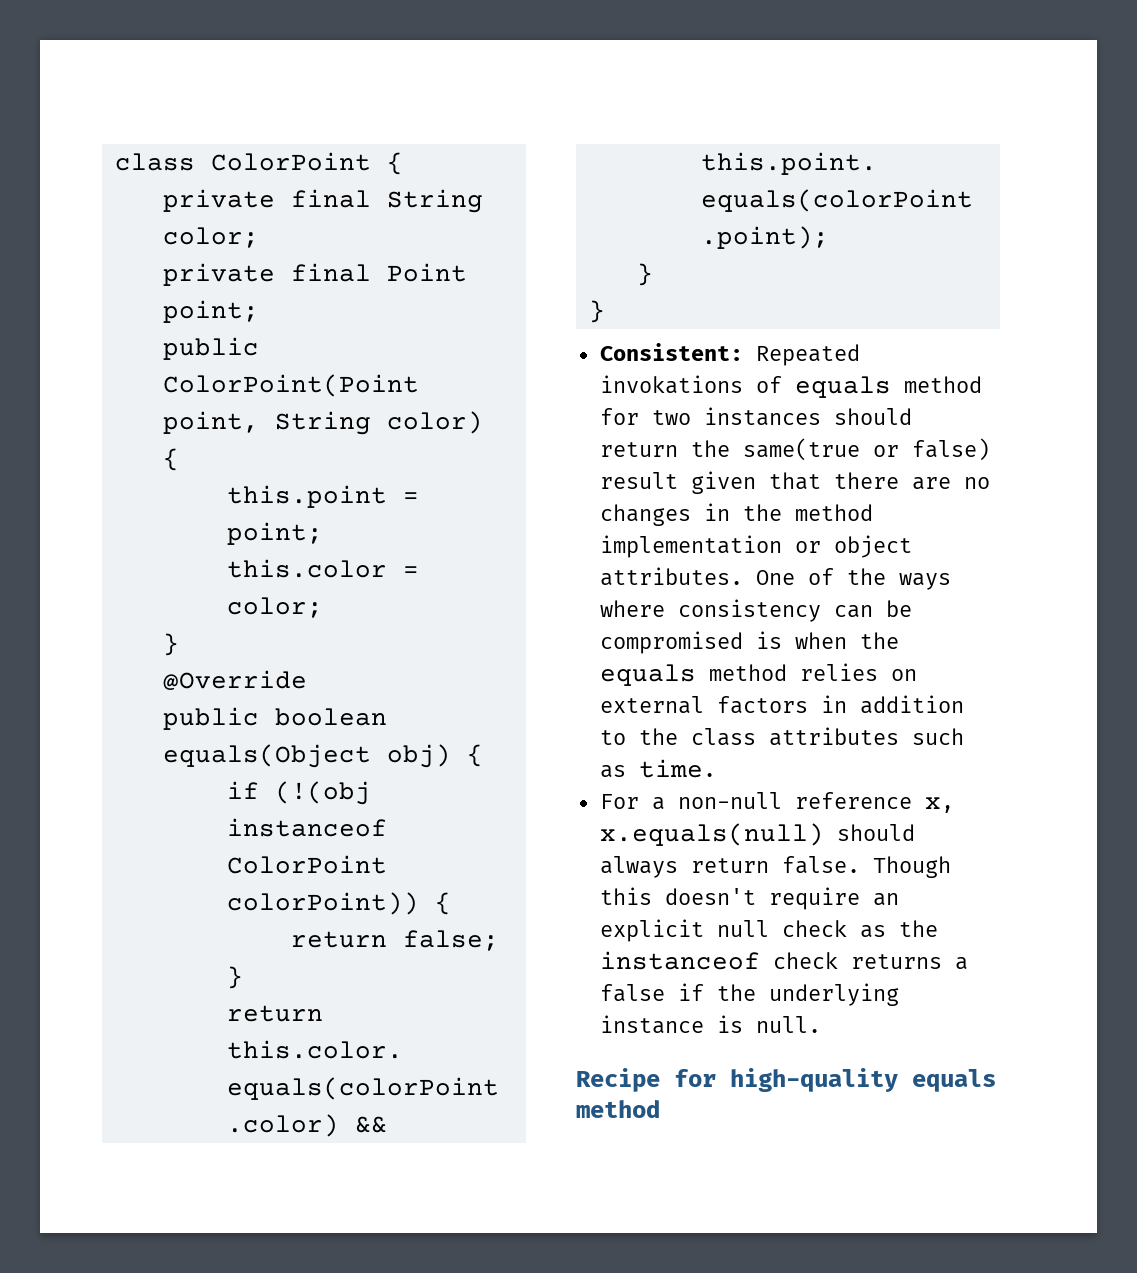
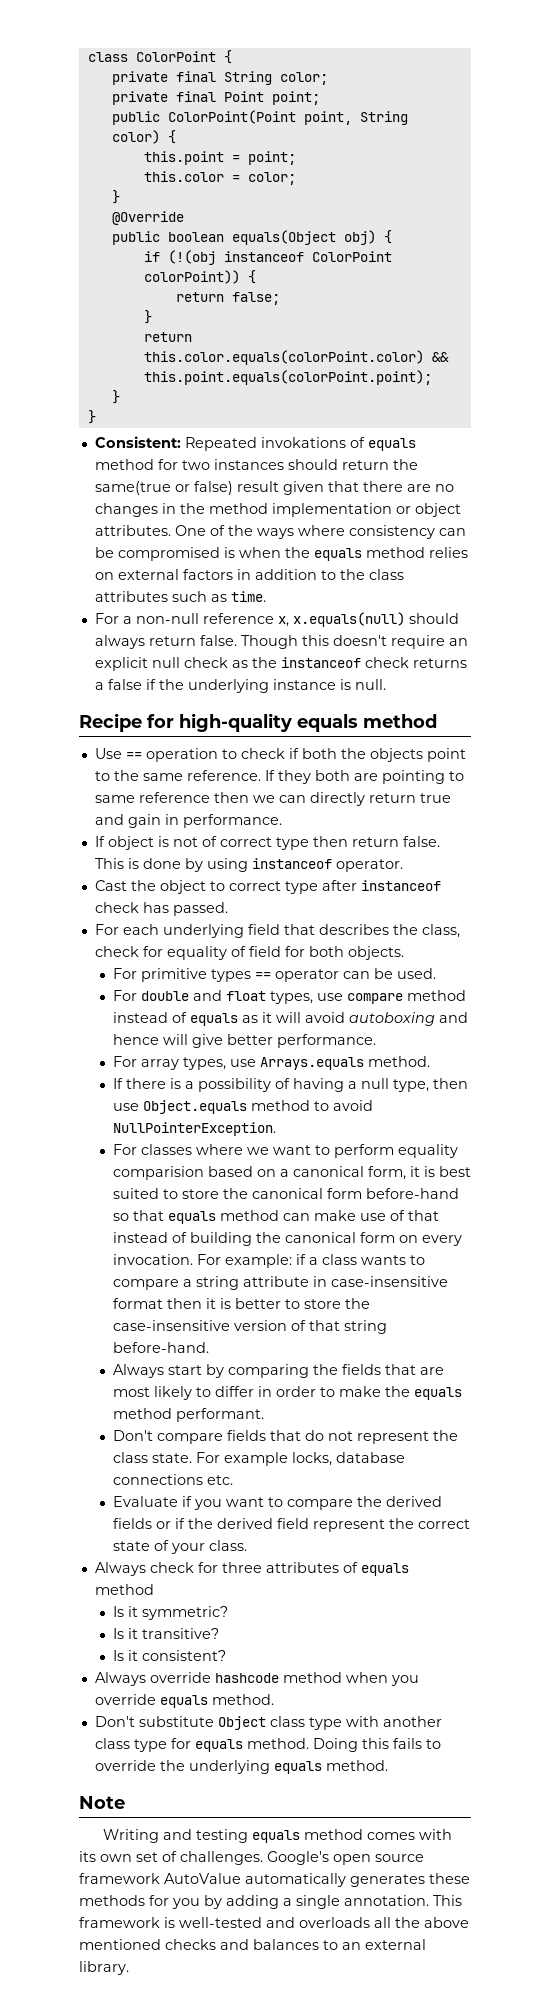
(660, 1109) none -> [94,748,466,762] [94,770,464,784] [94,792,451,806] [94,814,282,828] [94,836,440,850] [94,858,403,872] [94,880,441,894] [94,902,228,916] [94,924,460,938] [94,946,404,960] [112,968,436,982] [112,990,466,1004] [112,1012,468,1026] [112,1034,376,1048] [112,1056,430,1070] [112,1078,468,1092] [112,1100,373,1114] [112,1122,276,1136] [112,1144,458,1158] [112,1166,471,1180] [112,1188,459,1199] [112,1210,439,1224] [112,1232,462,1246] [112,1254,425,1268] [112,1276,448,1290] [112,1298,370,1309] [112,1320,387,1334] [112,1342,209,1353] [112,1364,444,1378] [112,1386,462,1400] [112,1408,264,1422] [112,1430,458,1444] [112,1452,405,1466] [112,1474,233,1485] [112,1496,442,1510] [112,1518,470,1532] [112,1540,247,1554] [94,1562,409,1576] [94,1584,154,1595] [112,1606,228,1620] [112,1628,219,1639] [112,1650,226,1661] [94,1672,419,1686] [94,1694,274,1708] [94,1716,442,1730] [94,1738,441,1752] [94,1760,388,1774] [79,1796,125,1809] [102,1829,452,1843] [79,1851,424,1865] [79,1873,470,1887] [79,1895,462,1909] [79,1917,469,1928] [79,1939,426,1950] [79,1961,129,1975] // Use == operation to check if both the objects point to the same reference. If they both are pointing to same reference then we can directly return true and gain in performance. // If object is not of correct type then return false. This is done by using instanceof operator. // Cast the object to correct type after instanceof check has passed. // For each underlying field that describes the class, check for equality of field for both objects. // For primitive types == operator can be used. // For double and float types, use compare method instead of equals as it will avoid autoboxing and hence will give better performance. // For array types, use Arrays.equals method. // If there is a possibility of having a null type, then use Object.equals method to avoid NullPointerException. // For classes where we want to perform equality comparision based on a canonical form, it is best suited to store the canonical form before-hand so that equals method can make use of that instead of building the canonical form on every invocation. For example: if a class wants to compare a string attribute in case-insensitive format then it is better to store the case-insensitive version of that string before-hand. // Always start by comparing the fields that are most likely to differ in order to make the equals method performant. // Don't compare fields that do not represent the class state. For example locks, database connections etc. // Evaluate if you want to compare the derived fields or if the derived field represent the correct state of your class. // Always check for three attributes of equals method // Is it symmetric? // Is it transitive? // Is it consistent? // Always override hashcode method when you override equals method. // Don't substitute Object class type with another class type for equals method. Doing this fails to override the underlying equals method. // Note // Writing and testing equals method comes with its own set of challenges. Google's open source framework AutoValue automatically generates these methods for you by adding a single annotation. This framework is well-tested and overloads all the above mentioned checks and balances to an external library.

